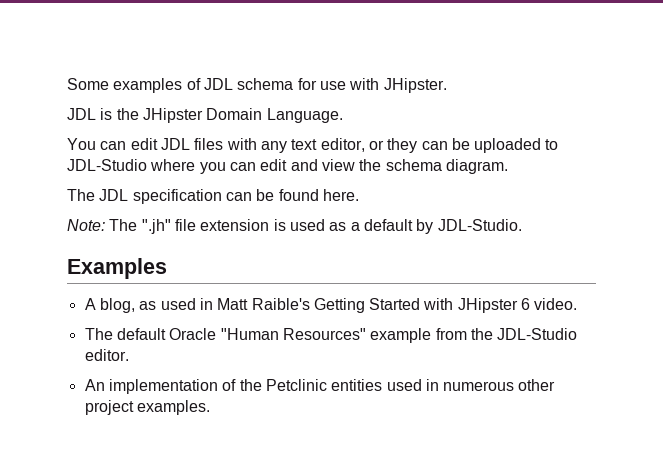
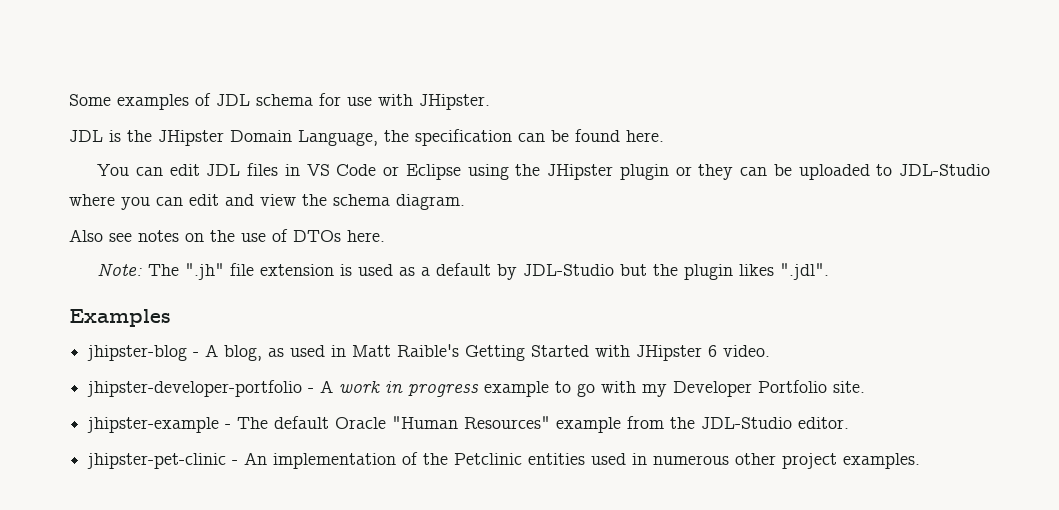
[266,108,343,123] Language. -> [298,129,664,146] Language, the specification can be found here.
[226,138,365,153] with any text editor, -> [284,164,669,180] in VS Code or Eclipse using the JHipster plugin
[67,189,319,204] The JDL specification can be found -> [69,229,341,242] Also see notes on the use of DTOs
[437,219,522,231] JDL-Studio. -> [523,263,830,280] JDL-Studio but the plugin likes ".jdl".
(167, 268) none -> [87,345,200,361] jhipster-blog -
(578, 304) none -> [87,380,866,397] [87,417,232,433] jhipster-developer-portfolio - A work in progress example to go with my Developer Portfolio site. // jhipster-example -
(129, 355) none -> [87,453,239,469] jhipster-pet-clinic -

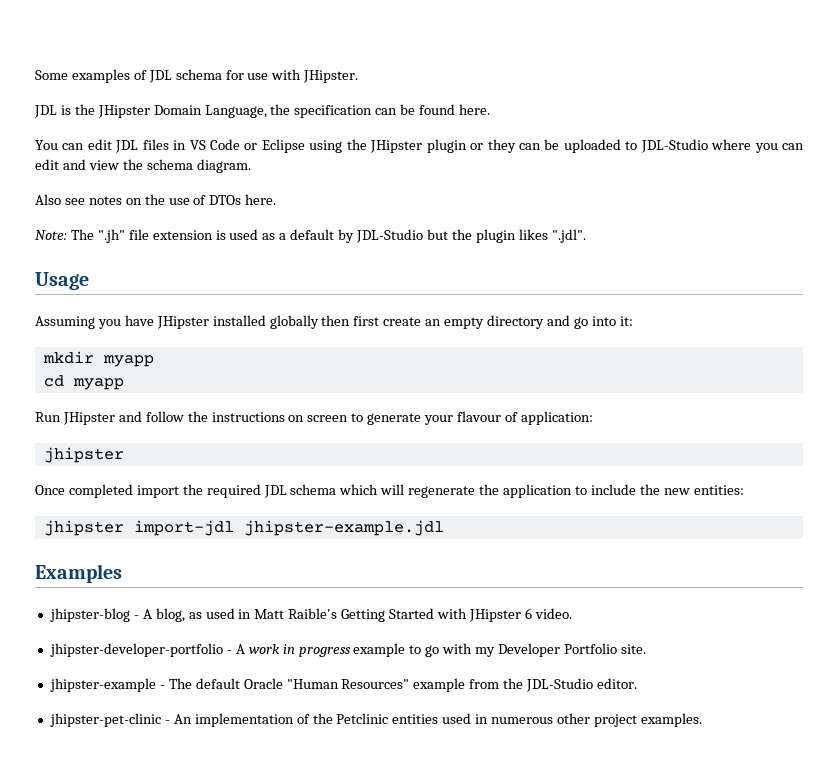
(830, 271) none -> [35,272,89,290] [35,315,633,329] [42,351,154,367] [43,375,124,390] [35,411,593,425] [43,447,124,463] [35,484,744,498] [43,520,444,536] // Usage // Assuming you have JHipster installed globally then first create an empty directory and go into it: // mkdir myapp // cd myapp // Run JHipster and follow the instructions on screen to generate your flavour of application: // jhipster // Once completed import the required JDL schema which will regenerate the application to include the new entities: // jhipster import-jdl jhipster-example.jdl

